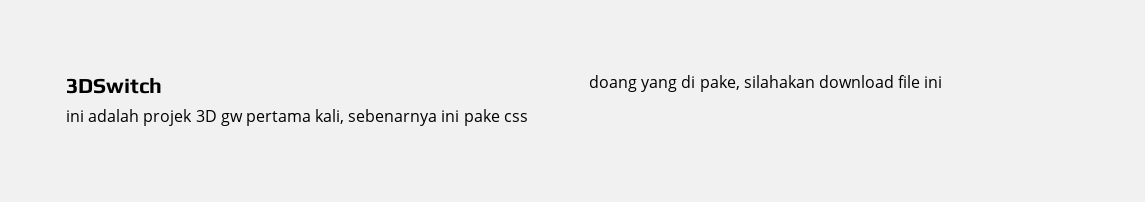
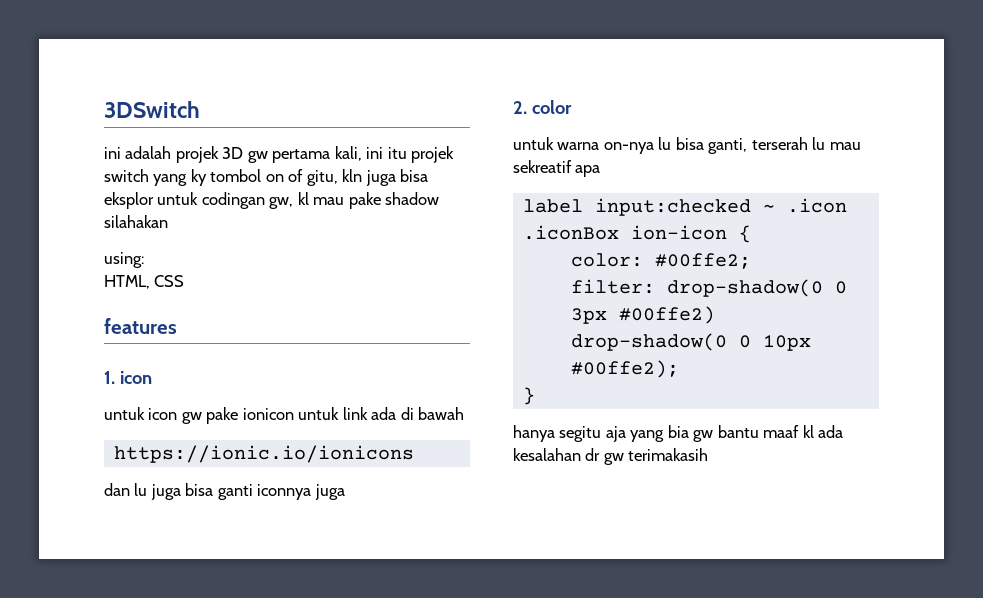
[348,109,528,126] [589,75,943,92] sebenarnya ini pake css doang yang di pake, silahakan download file ini -> [366,146,455,163] [104,169,429,186] [104,192,440,209] [104,215,168,228] [104,252,144,268] [104,275,185,289] [104,318,177,334] [104,371,152,384] [104,407,465,424] [113,445,414,463] [104,483,345,500] [513,100,572,114] [513,137,861,154] [513,160,601,177] [522,198,847,216] [522,225,751,243] [570,253,751,269] [570,279,847,297] [570,306,715,324] [570,333,811,351] [570,360,679,378] [522,387,535,405] [513,425,844,442] [513,448,709,465] ini itu projek switch yang ky tombol on of gitu, kln juga bisa eksplor untuk codingan gw, kl mau pake shadow silahakan // using: // HTML, CSS // features // 1. icon // untuk icon gw pake ionicon untuk link ada di bawah // https://ionic.io/ionicons // dan lu juga bisa ganti iconnya juga // 2. color // untuk warna on-nya lu bisa ganti, terserah lu mau sekreatif apa // label input:checked ~ .icon .iconBox ion-icon { // color: #00ffe2; // filter: drop-shadow(0 0 3px #00ffe2) drop-shadow(0 0 10px #00ffe2); // } // hanya segitu aja yang bia gw bantu maaf kl ada kesalahan dr gw terimakasih

